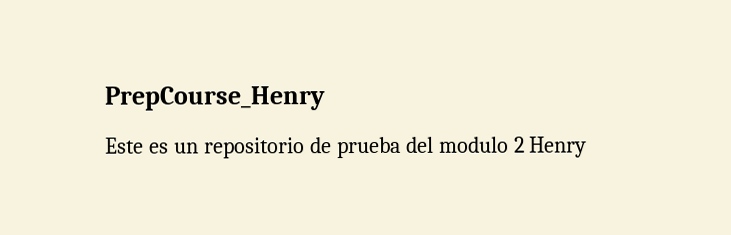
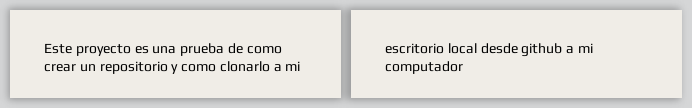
[104,86,325,111] [105,136,588,159] PrepCourse_Henry // Este es un repositorio de prueba del modulo 2 Henry -> [44,43,282,56] [44,61,301,74] [385,43,593,57] [385,61,463,74] Este proyecto es una prueba de como crear un repositorio y como clonarlo a mi escritorio local desde github a mi computador

